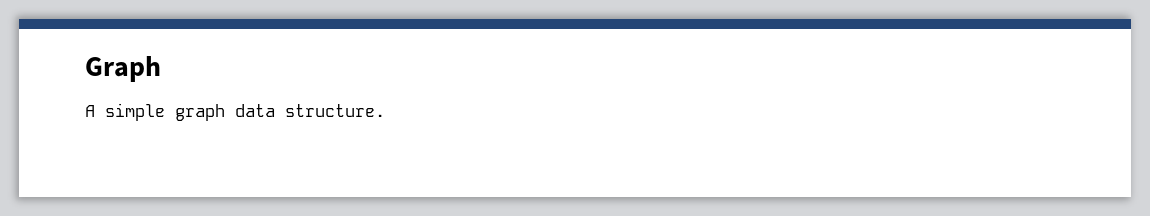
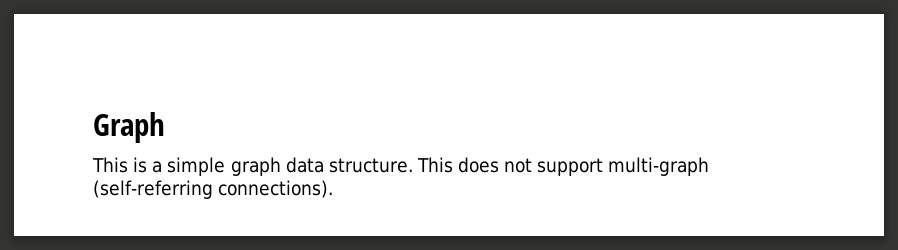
[85,105,95,117] A -> [92,157,163,173] This is a
(385, 110) none -> [416,157,710,176] [93,180,334,199] This does not support multi-graph (self-referring connections).

